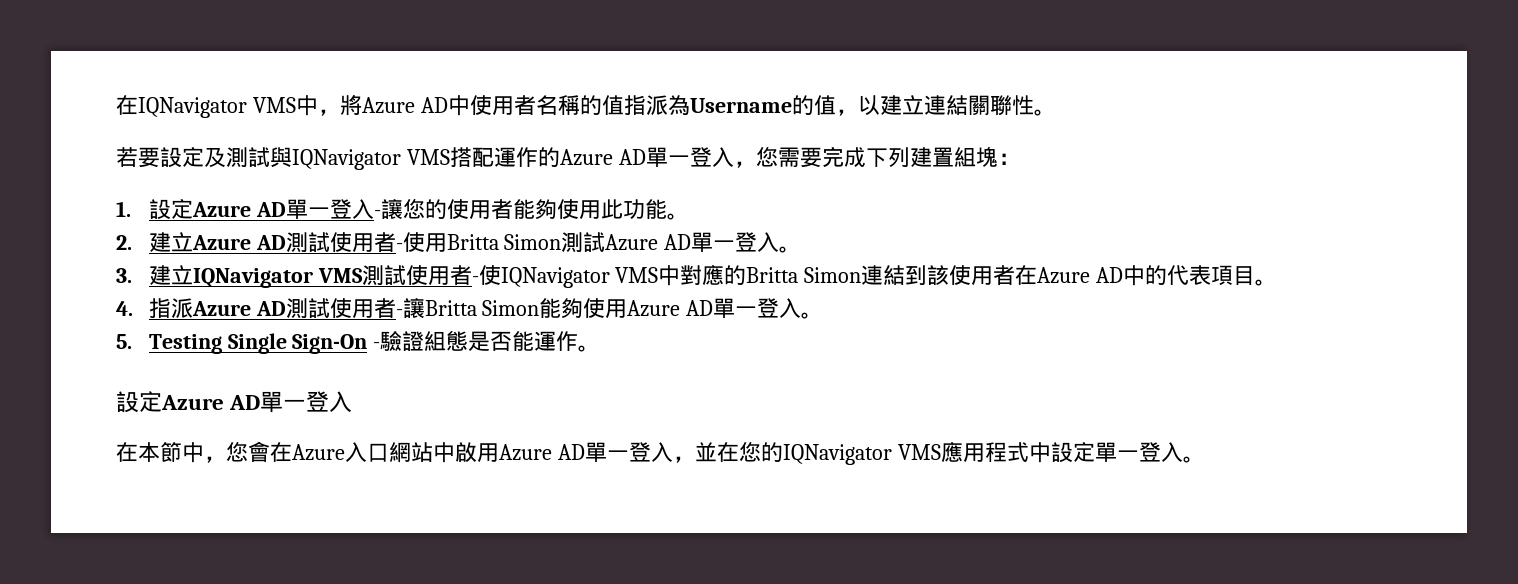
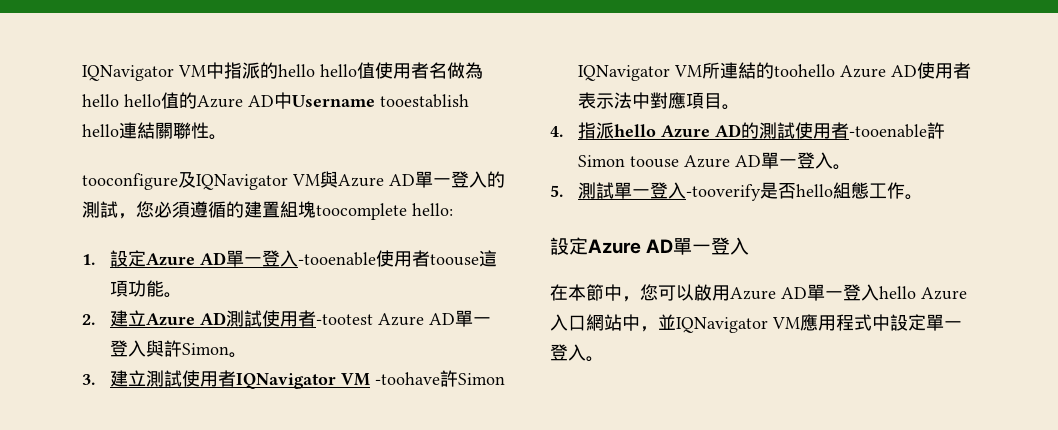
[116,94,1056,118] [116,146,1020,170] 在IQNavigator VMS中，將Azure AD中使用者名稱的值指派為Username的值，以建立連結關聯性。 // 若要設定及測試與IQNavigator VMS搭配運作的Azure AD單一登入，您需要完成下列建置組塊： -> [82,62,483,81] [82,92,469,109] [82,122,227,140] [82,171,505,190] [82,201,453,220] IQNavigator VM中指派的hello hello值使用者名做為hello hello值的Azure AD中Username tooestablish hello連結關聯性。 // tooconfigure及IQNavigator VM與Azure AD單一登入的測試，您必須遵循的建置組塊toocomplete hello:
[373,198,623,220] -讓您的使用者能夠使用此 -> [298,250,498,267] [110,280,129,297] -tooenable使用者toouse這項
[395,232,802,253] [116,265,1278,288] [116,298,824,319] [116,330,557,354] -使用Britta Simon測試Azure AD單一登入。 // 3.建立IQNavigator VMS測試使用者-使IQNavigator VMS中對應的Britta Simon連結到該使用者在Azure AD中的代表項目。 // 4.指派Azure AD測試使用者-讓Britta Simon能夠使用Azure AD單一登入。 // 5. Testing Single Sign-On -驗證組態是否能運 -> [316,310,492,327] [110,340,248,358] [82,370,506,389] [578,62,972,81] [578,92,741,110] [550,122,946,139] [578,152,852,170] [550,182,888,201] -tootest Azure AD單一登入與許Simon。 // 3.建立測試使用者IQNavigator VM -toohave許Simon IQNavigator VM所連結的toohello Azure AD使用者表示法中對應項目。 // 4.指派hello Azure AD的測試使用者-tooenable許Simon toouse Azure AD單一登入。 // 5.測試單一登入-tooverify是否hello組態工
[248,441,455,463] 會在Azure入口網站中 -> [658,284,694,301] 可以
[672,441,941,465] ，並在您的IQNavigator VMS -> [879,286,967,300] [550,314,800,333] hello Azure入口網站中，並IQNavigator VM

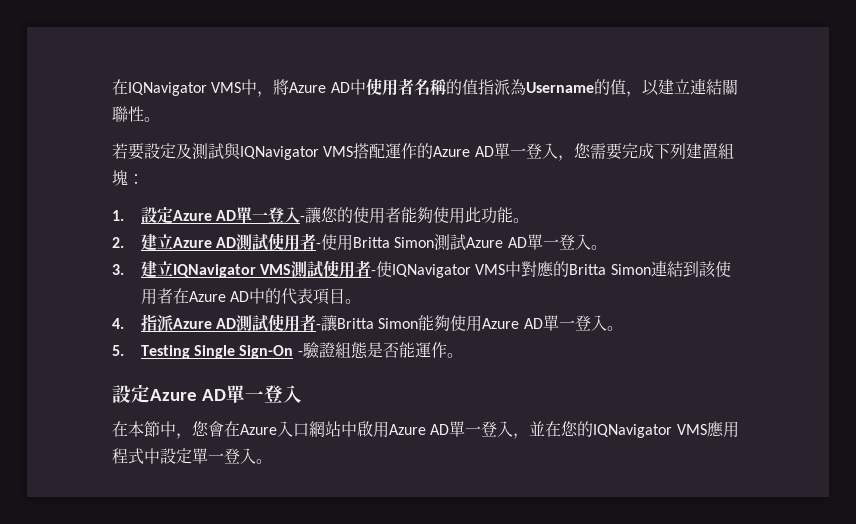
[82,62,483,81] [82,92,469,109] [82,122,227,140] [82,171,505,190] [82,201,453,220] IQNavigator VM中指派的hello hello值使用者名做為hello hello值的Azure AD中Username tooestablish hello連結關聯性。 // tooconfigure及IQNavigator VM與Azure AD單一登入的測試，您必須遵循的建置組塊toocomplete hello: -> [112,78,738,97] [112,106,160,122] [112,143,734,161] [112,170,144,186] 在IQNavigator VMS中，將Azure AD中使用者名稱的值指派為Username的值，以建立連結關聯性。 // 若要設定及測試與IQNavigator VMS搭配運作的Azure AD單一登入，您需要完成下列建置組塊：
[298,250,498,267] [110,280,129,297] -tooenable使用者toouse這項 -> [300,207,482,224] -讓您的使用者能夠使用此
[316,310,492,327] [110,340,248,358] [82,370,506,389] [578,62,972,81] [578,92,741,110] [550,122,946,139] [578,152,852,170] [550,182,888,201] -tootest Azure AD單一登入與許Simon。 // 3.建立測試使用者IQNavigator VM -toohave許Simon IQNavigator VM所連結的toohello Azure AD使用者表示法中對應項目。 // 4.指派hello Azure AD的測試使用者-tooenable許Simon toouse Azure AD單一登入。 // 5.測試單一登入-tooverify是否hello組態工 -> [316,234,607,251] [112,260,731,278] [140,288,362,305] [112,314,623,332] [112,342,431,359] -使用Britta Simon測試Azure AD單一登入。 // 3.建立IQNavigator VMS測試使用者-使IQNavigator VMS中對應的Britta Simon連結到該使用者在Azure AD中的代表項目。 // 4.指派Azure AD測試使用者-讓Britta Simon能夠使用Azure AD單一登入。 // 5. Testing Single Sign-On -驗證組態是否能運
[658,284,694,301] 可以 -> [208,421,357,438] 會在Azure入口網站中
[879,286,967,300] [550,314,800,333] hello Azure入口網站中，並IQNavigator VM -> [513,421,707,439] ，並在您的IQNavigator VMS

